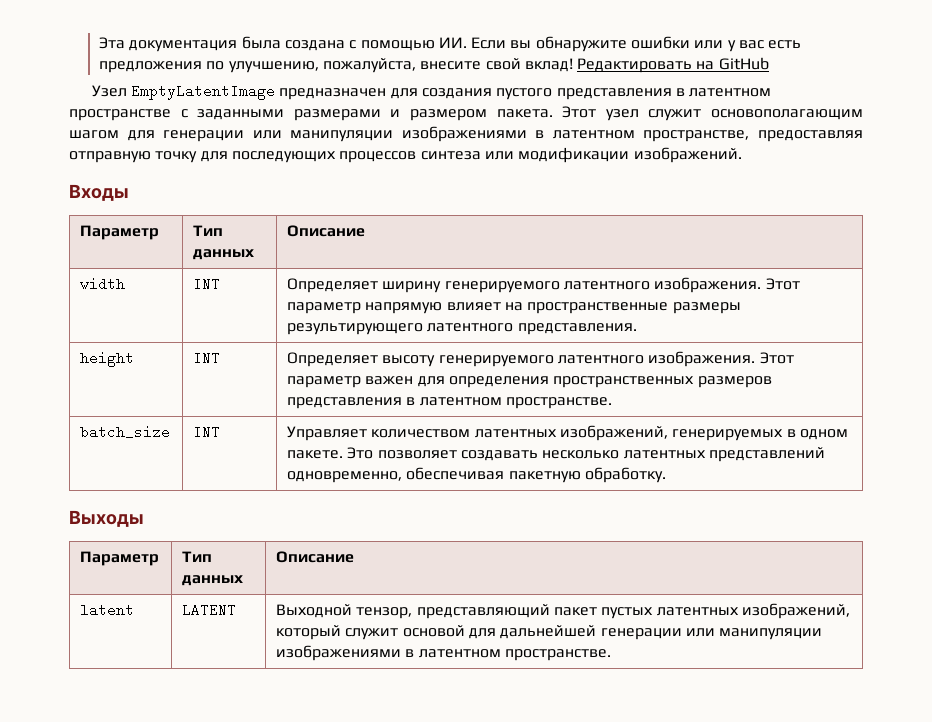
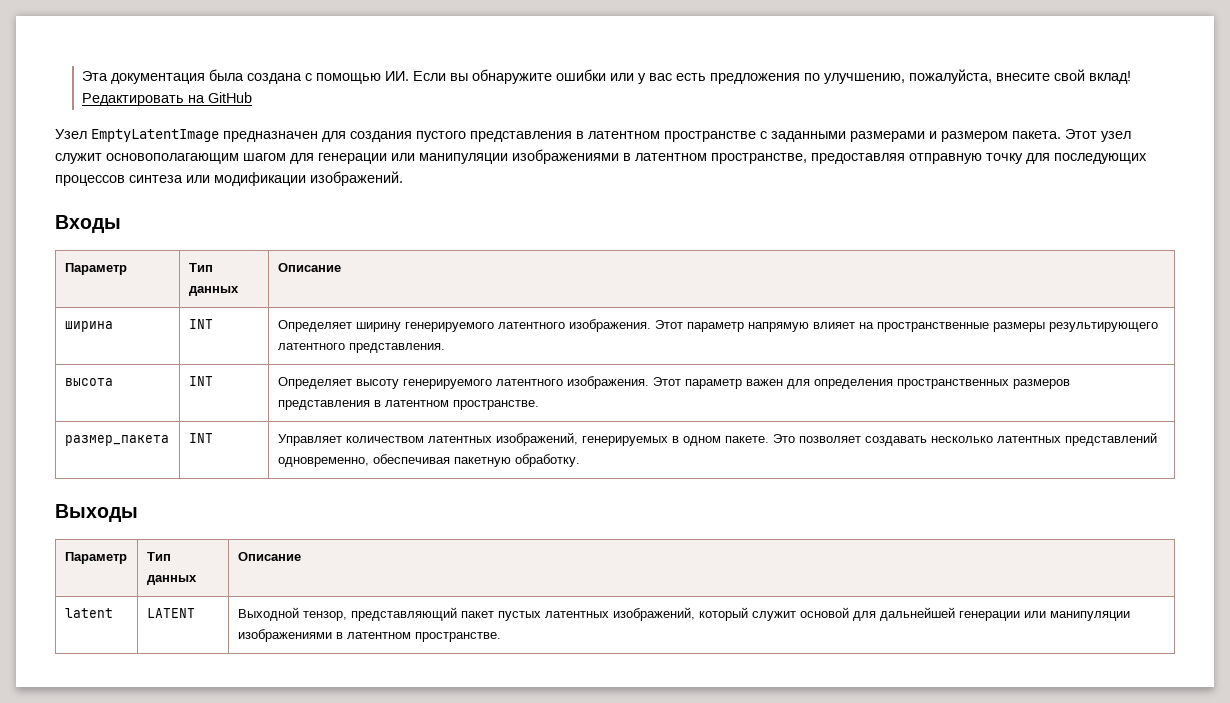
[80,277,126,291] width -> [64,321,113,332] ширина
[80,351,135,367] height -> [64,378,113,386] высота
[80,425,171,439] batch_size -> [64,435,169,446] размер_пакета

